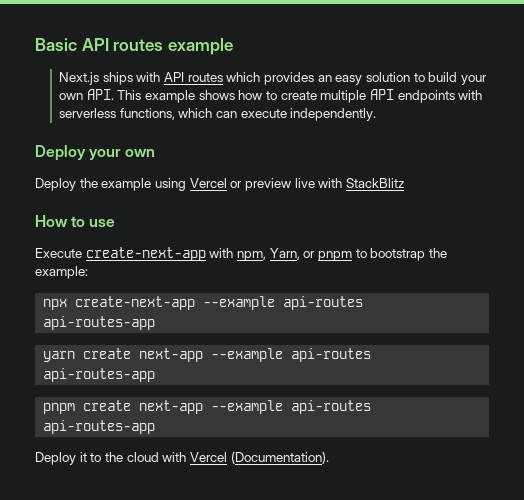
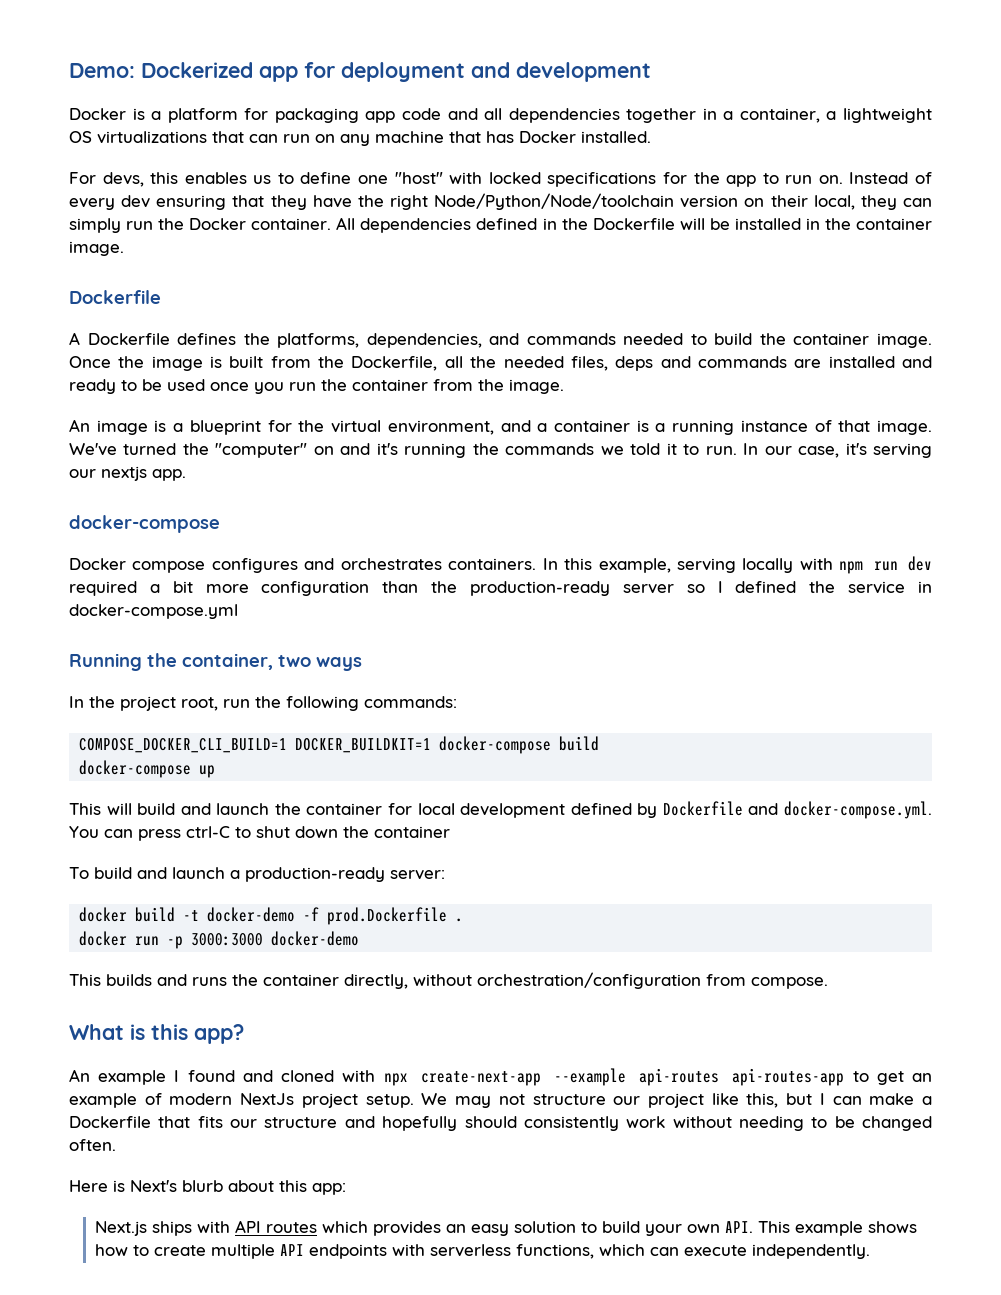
[35,38,233,55] Basic API routes example -> [69,62,651,82] [69,108,932,123] [69,131,651,146] [69,172,932,187] [69,193,932,210] [69,217,932,233] [69,241,124,256] [69,290,161,304] [69,332,933,348] [69,356,933,371] [69,379,564,394] [69,419,932,435] [69,443,933,458] [69,466,186,481] [69,515,220,533] [69,556,932,574] [69,581,933,596] [69,604,238,619] [69,653,362,671] [69,696,457,711] [79,736,600,754] [79,760,216,778] [69,801,932,819] [69,826,450,841] [69,867,445,882] [79,907,464,925] [79,931,360,949] [69,972,828,989] [69,1024,244,1044] [69,1068,932,1086] [69,1093,932,1108] [69,1116,933,1131] [69,1139,116,1151] [69,1180,346,1195] Demo: Dockerized app for deployment and development // Docker is a platform for packaging app code and all dependencies together in a container, a lightweight OS virtualizations that can run on any machine that has Docker installed. // For devs, this enables us to define one "host" with locked specifications for the app to run on. Instead of every dev ensuring that they have the right Node/Python/Node/toolchain version on their local, they can simply run the Docker container. All dependencies defined in the Dockerfile will be installed in the container image. // Dockerfile // A Dockerfile defines the platforms, dependencies, and commands needed to build the container image. Once the image is built from the Dockerfile, all the needed files, deps and commands are installed and ready to be used once you run the container from the image. // An image is a blueprint for the virtual environment, and a container is a running instance of that image. We've turned the "computer" on and it's running the commands we told it to run. In our case, it's serving our nextjs app. // docker-compose // Docker compose configures and orchestrates containers. In this example, serving locally with npm run dev required a bit more configuration than the production-ready server so I defined the service in docker-compose.yml // Running the container, two ways // In the project root, run the following commands: // COMPOSE_DOCKER_CLI_BUILD=1 DOCKER_BUILDKIT=1 docker-compose build // docker-compose up // This will build and launch the container for local development defined by Dockerfile and docker-compose.yml. You can press ctrl-C to shut down the container // To build and launch a production-ready server: // docker build -t docker-demo -f prod.Dockerfile . // docker run -p 3000:3000 docker-demo // This builds and runs the container directly, without orchestration/configuration from compose. // What is this app? // An example I found and cloned with npx create-next-app --example api-routes api-routes-app to get an example of modern NextJs project setup. We may not structure our project like this, but I can make a Dockerfile that fits our structure and hopefully should consistently work without needing to be changed often. // Here is Next's blurb about this app:
[35,145,156,161] [35,178,404,191] [35,215,116,227] [35,247,447,261] [35,266,88,279] [43,296,364,310] [43,316,156,330] [43,348,372,362] [43,368,156,382] [43,400,372,414] [43,420,156,434] [35,451,329,465] // Deploy your own // Deploy the example using Vercel or preview live with StackBlitz // How to use // Execute create-next-app with npm, Yarn, or pnpm to bootstrap the example: // npx create-next-app --example api-routes api-routes-app // yarn create next-app --example api-routes api-routes-app // pnpm create next-app --example api-routes api-routes-app // Deploy it to the cloud with Vercel (Documentation). -> (871, 1251) none

